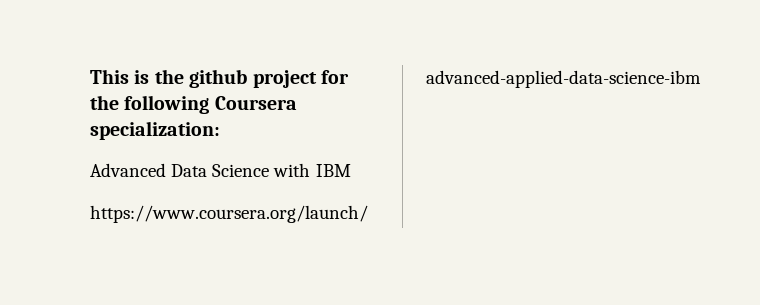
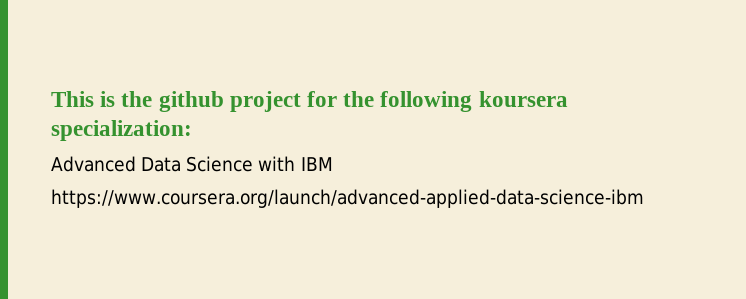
[214,96,297,110] Coursera -> [478,91,568,107] koursera

